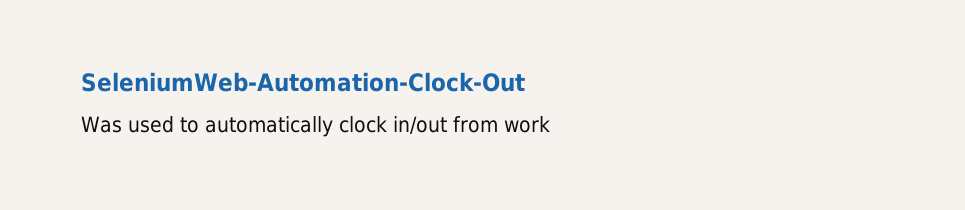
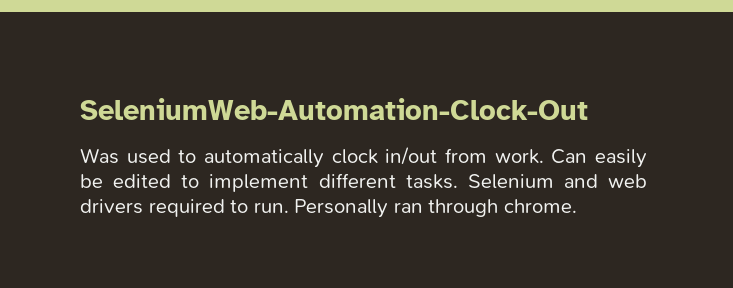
[503,116,550,133] work -> [494,149,648,168] [80,173,647,192] [80,199,577,218] work. Can easily be edited to implement different tasks. Selenium and web drivers required to run. Personally ran through chrome.

